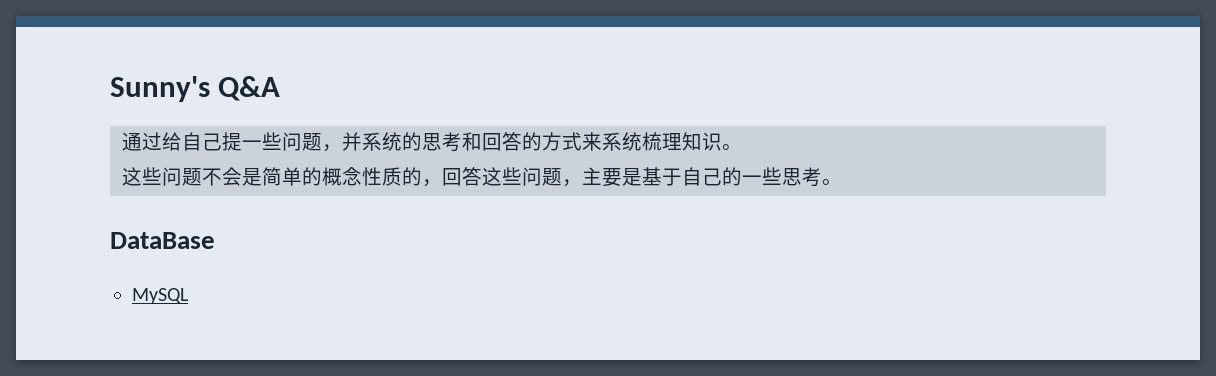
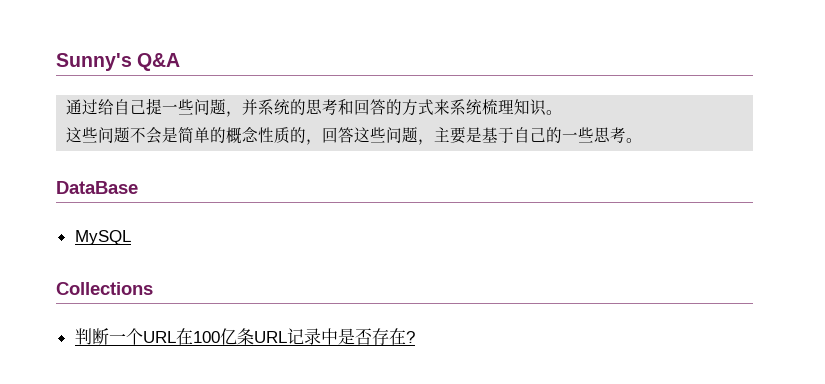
(189, 296) none -> [56,282,153,295] [74,328,415,345] // Collections // 判断一个URL在100亿条URL记录中是否存在?

